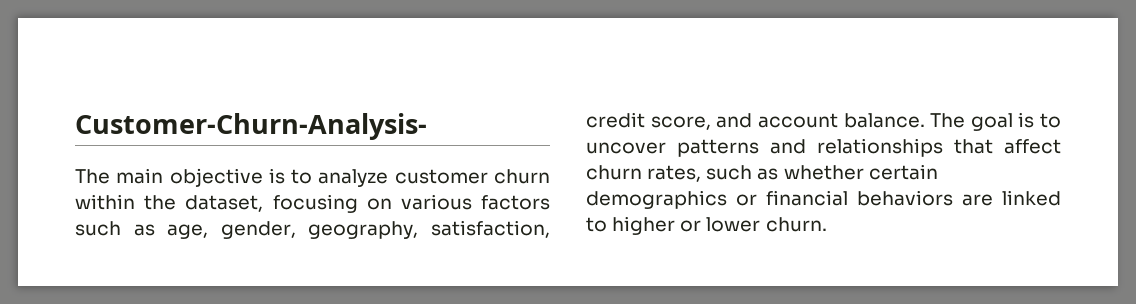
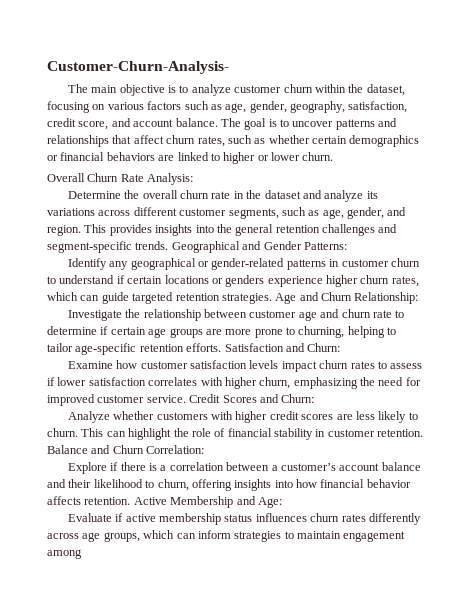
(827, 224) none -> [47,173,194,185] [67,190,378,202] [47,207,407,219] [47,224,398,236] [47,241,347,253] [67,258,420,270] [47,275,419,287] [47,292,419,304] [67,309,405,321] [47,326,397,338] [47,343,341,355] [67,360,423,372] [47,377,421,389] [47,394,315,406] [67,411,418,423] [47,428,424,440] [47,445,205,454] [67,462,421,474] [47,479,411,491] [47,496,282,508] [67,513,421,525] [47,530,406,542] [47,549,82,559] // Overall Churn Rate Analysis: // Determine the overall churn rate in the dataset and analyze its variations across different customer segments, such as age, gender, and region. This provides insights into the general retention challenges and segment-specific trends. Geographical and Gender Patterns: // Identify any geographical or gender-related patterns in customer churn to understand if certain locations or genders experience higher churn rates, which can guide targeted retention strategies. Age and Churn Relationship: // Investigate the relationship between customer age and churn rate to determine if certain age groups are more prone to churning, helping to tailor age-specific retention efforts. Satisfaction and Churn: // Examine how customer satisfaction levels impact churn rates to assess if lower satisfaction correlates with higher churn, emphasizing the need for improved customer service. Credit Scores and Churn: // Analyze whether customers with higher credit scores are less likely to churn. This can highlight the role of financial stability in customer retention. Balance and Churn Correlation: // Explore if there is a correlation between a customer’s account balance and their likelihood to churn, offering insights into how financial behavior affects retention. Active Membership and Age: // Evaluate if active membership status influences churn rates differently across age groups, which can inform strategies to maintain engagement among

